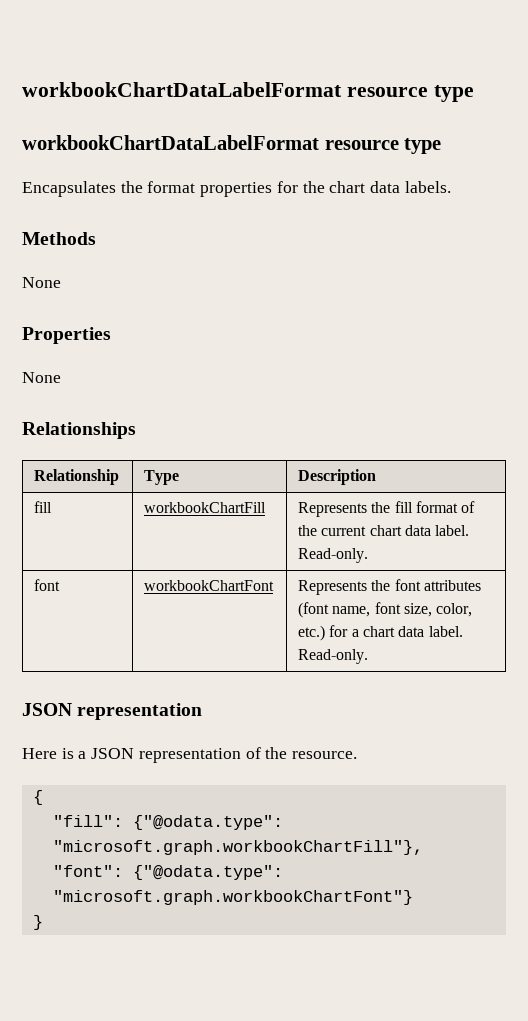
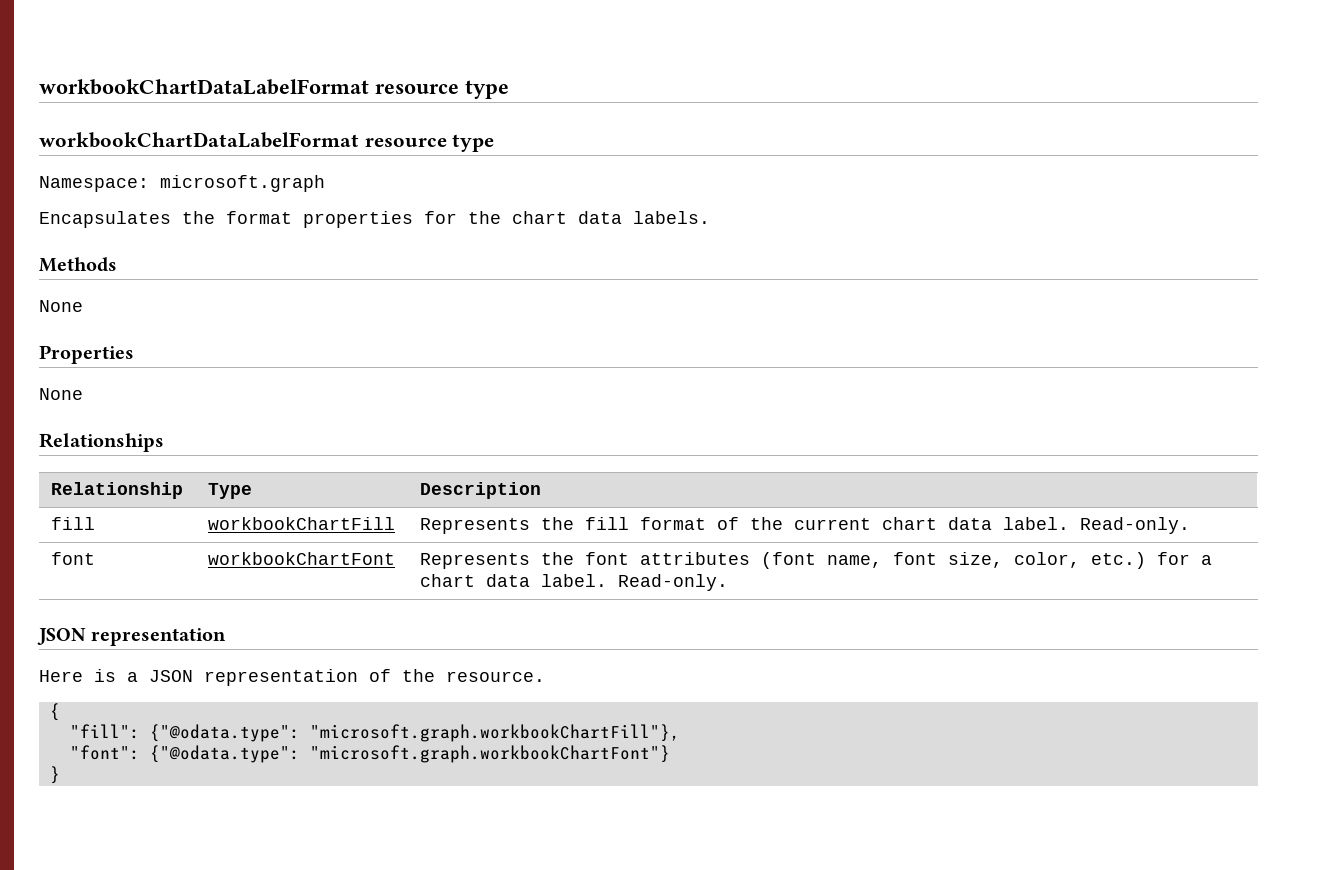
(442, 146) none -> [39,175,325,192] // Namespace: microsoft.graph

